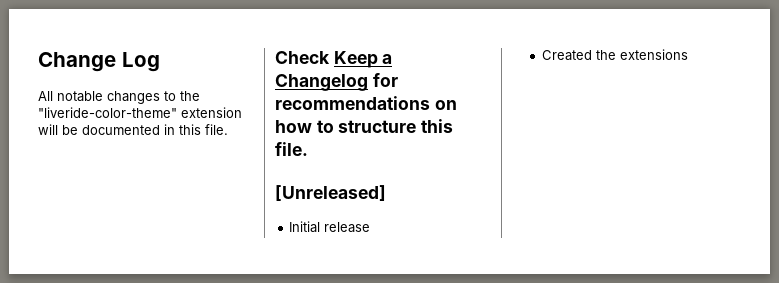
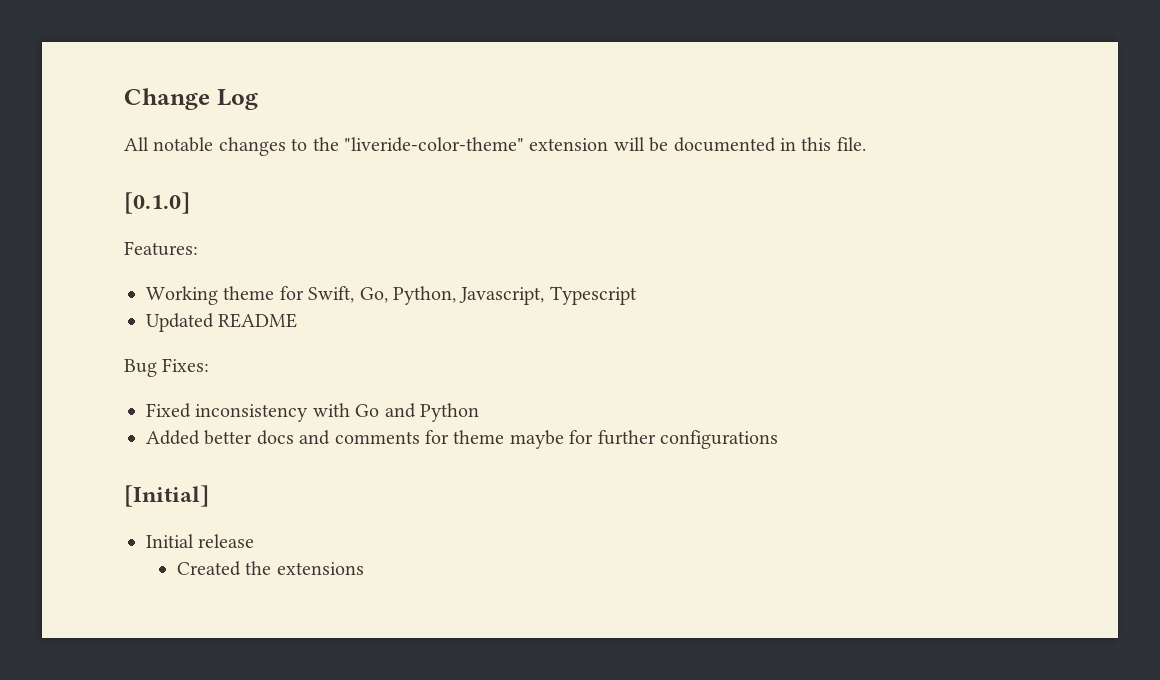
[275,51,393,68] [275,73,398,91] [275,96,457,110] [275,119,454,133] [275,142,308,156] [275,185,386,201] Check Keep a Changelog for recommendations on how to structure this file. // [Unreleased] -> [124,192,190,214] [124,241,198,256] [146,286,637,305] [146,313,298,332] [124,358,210,377] [146,403,479,422] [146,430,778,449] [124,485,209,507] [0.1.0] // Features: // Working theme for Swift, Go, Python, Javascript, Typescript // Updated README // Bug Fixes: // Fixed inconsistency with Go and Python // Added better docs and comments for theme maybe for further configurations // [Initial]

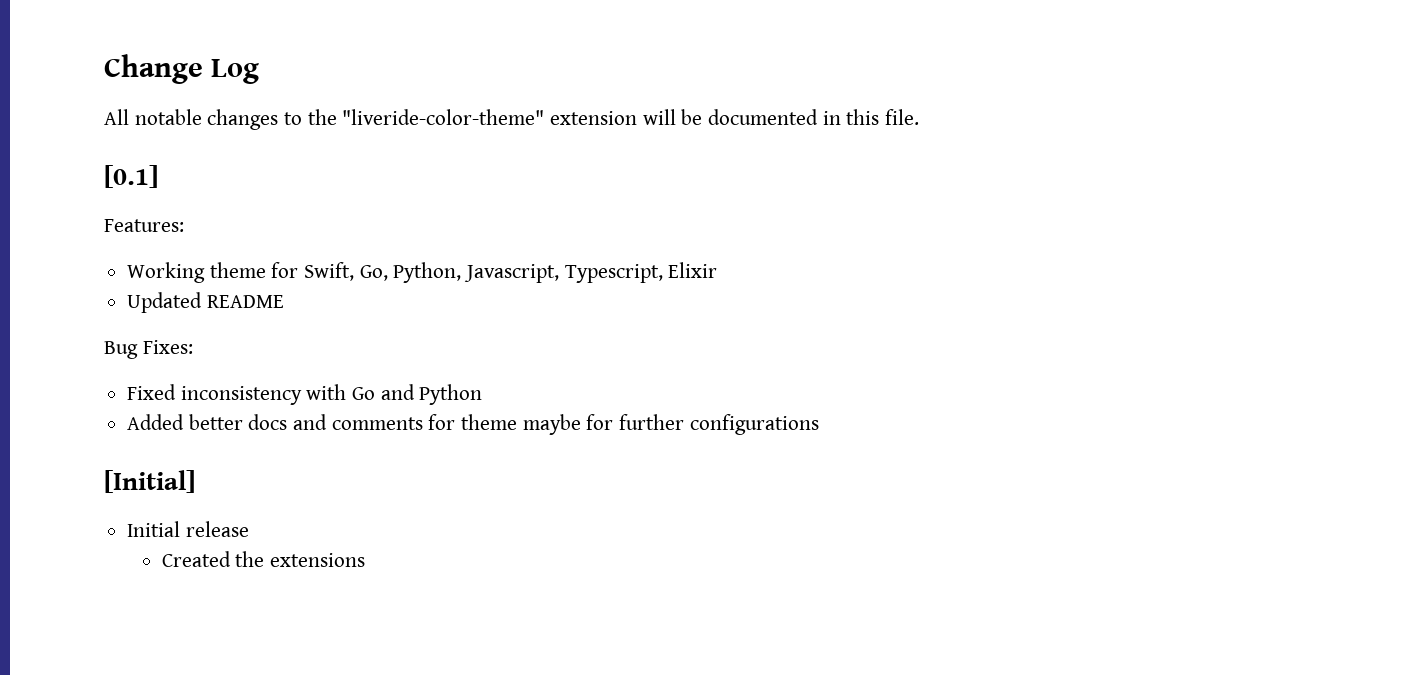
[124,192,190,214] [0.1.0] -> [104,165,158,188] [0.1]
[549,286,637,305] Typescript -> [564,262,718,283] Typescript, Elixir

